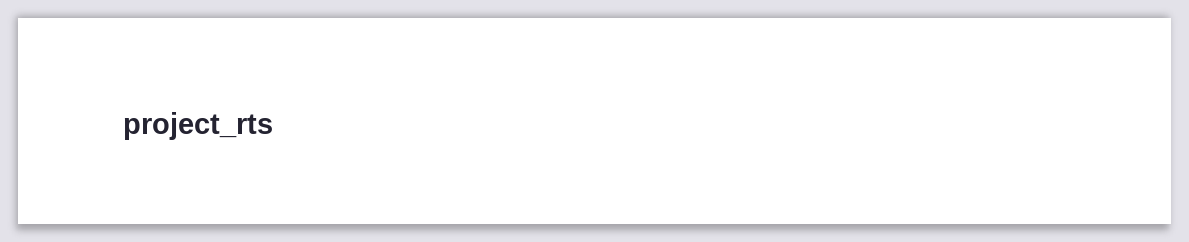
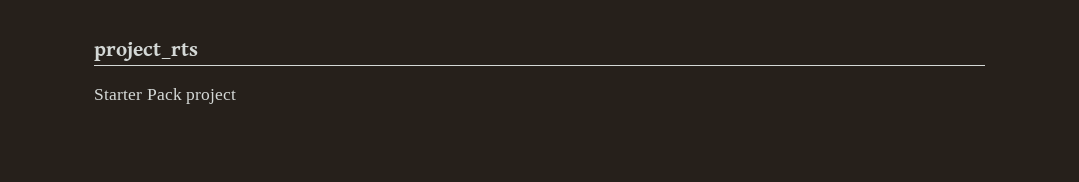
(273, 126) none -> [94,88,237,104] // Starter Pack project

